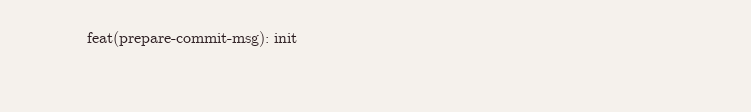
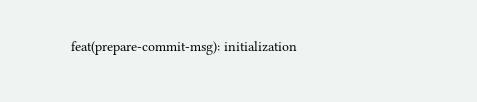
[274,33,297,43] init -> [224,41,297,52] initialization

